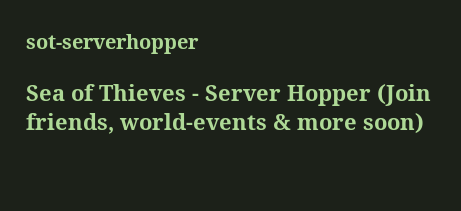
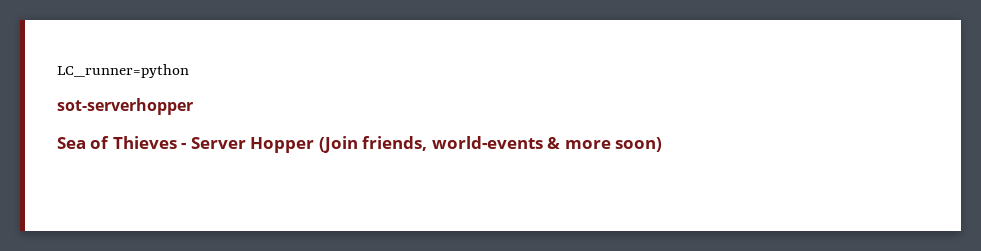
(26, 44) none -> [57,64,189,78] LC_runner=python //

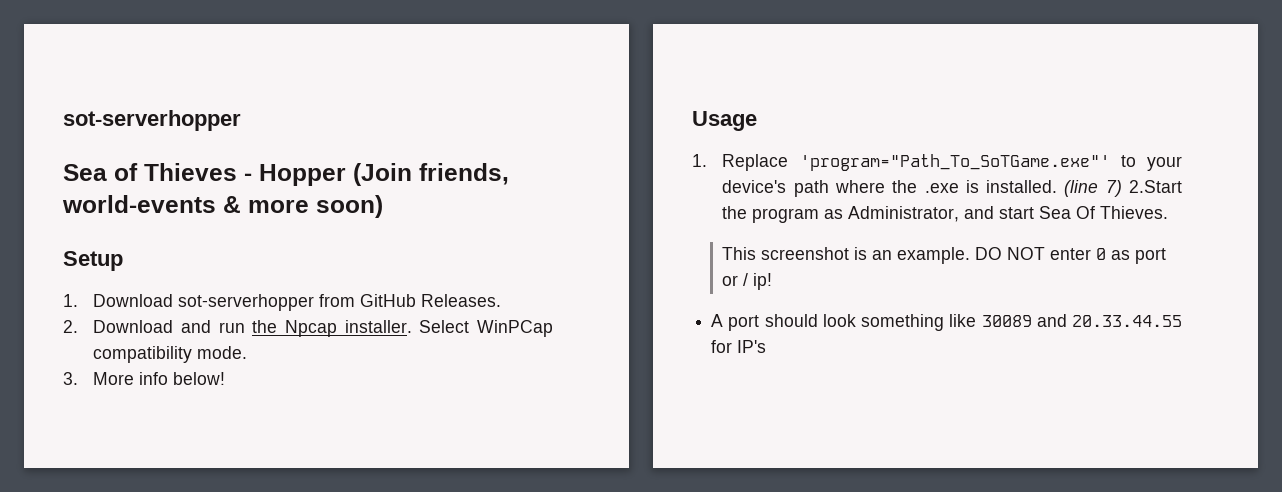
[57,64,189,78] LC_runner=python // -> (63, 120) none
[190,137,246,149] Server -> (252, 177) none
(663, 144) none -> [63,251,123,271] [63,294,502,311] [63,320,553,337] [93,346,248,363] [63,372,226,385] [692,111,757,131] [692,154,1182,171] [722,180,1182,197] [722,206,1169,223] [722,247,1167,264] [722,273,773,290] [711,314,1182,331] [711,340,767,353] // Setup // 1. Download sot-serverhopper from GitHub Releases. // 2. Download and run the Npcap installer. Select WinPCap compatibility mode. // 3. More info below! // Usage // 1. Replace 'program="Path_To_SoTGame.exe"' to your device's path where the .exe is installed. (line 7) 2.Start the program as Administrator, and start Sea Of Thieves. // This screenshot is an example. DO NOT enter 0 as port or / ip! // A port should look something like 30089 and 20.33.44.55 for IP's

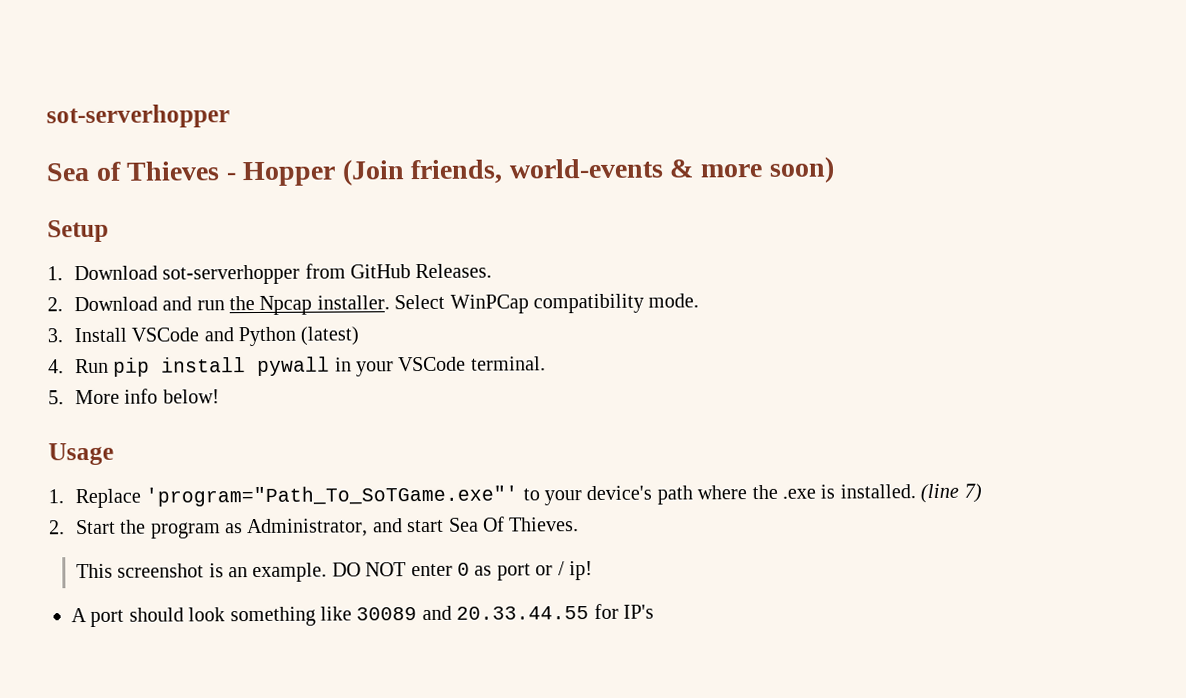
(78, 378) none -> [73,326,360,347] [48,356,546,377] [48,390,64,405] Install VSCode and Python (latest) // 4. Run pip install pywall in your VSCode terminal. // 5.
[1129,180,1182,193] 2.Start -> [49,519,116,535] // 2. Start

